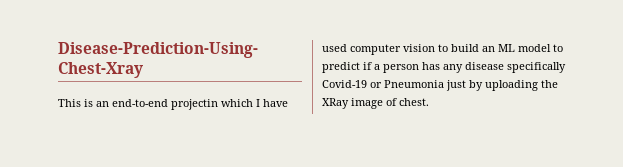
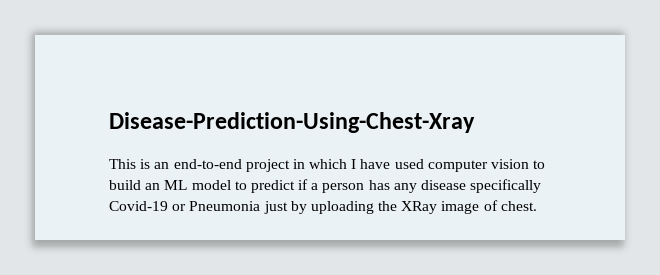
[171,99,218,110] projectin -> [245,159,305,172] project in

